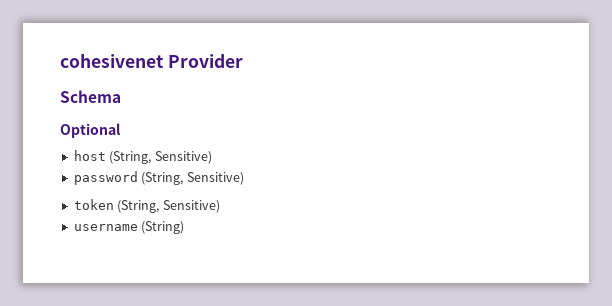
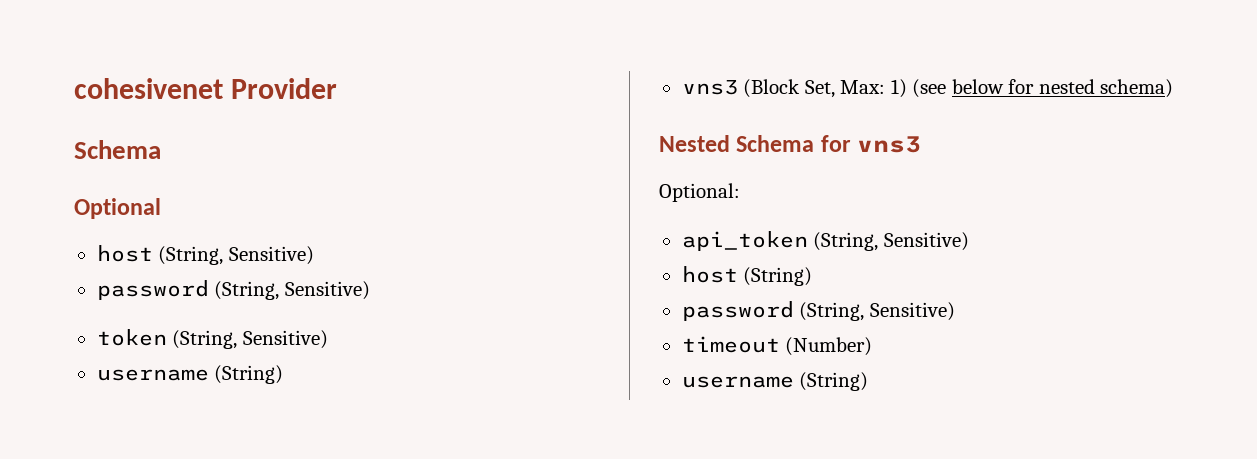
(185, 227) none -> [681,79,1174,98] [659,135,922,153] [659,183,740,202] [681,231,969,251] [681,266,813,286] [681,301,955,321] [681,336,873,356] [681,372,869,391] // vns3 (Block Set, Max: 1) (see below for nested schema) // Nested Schema for vns3 // Optional: // api_token (String, Sensitive) // host (String) // password (String, Sensitive) // timeout (Number) // username (String)

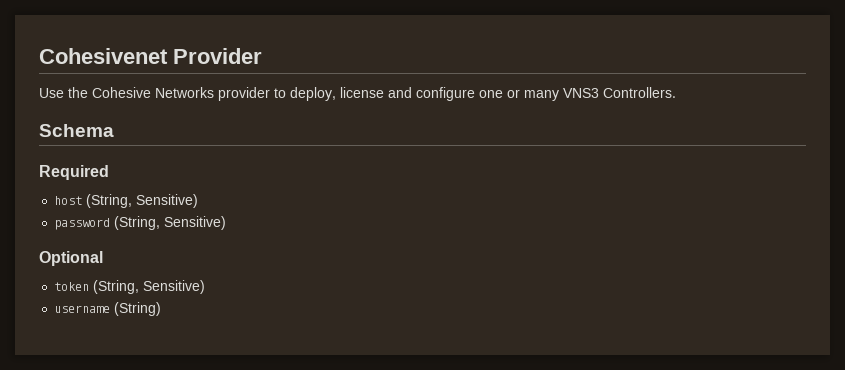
[74,78,223,99] cohesivenet -> [39,48,168,64] Cohesivenet
(338, 88) none -> [39,87,676,101] // Use the Cohesive Networks provider to deploy, license and configure one or many VNS3 Controllers.
[74,198,161,219] Optional -> [39,165,109,180] Required
(370, 290) none -> [39,251,103,266] // Optional
[681,79,1174,98] [659,135,922,153] [659,183,740,202] [681,231,969,251] [681,266,813,286] [681,301,955,321] [681,336,873,356] [681,372,869,391] // vns3 (Block Set, Max: 1) (see below for nested schema) // Nested Schema for vns3 // Optional: // api_token (String, Sensitive) // host (String) // password (String, Sensitive) // timeout (Number) // username (String) -> (162, 309) none

